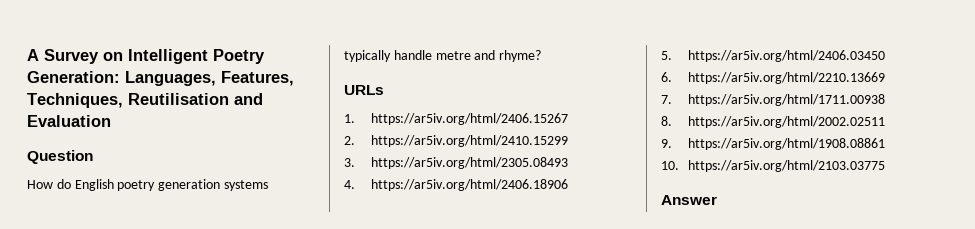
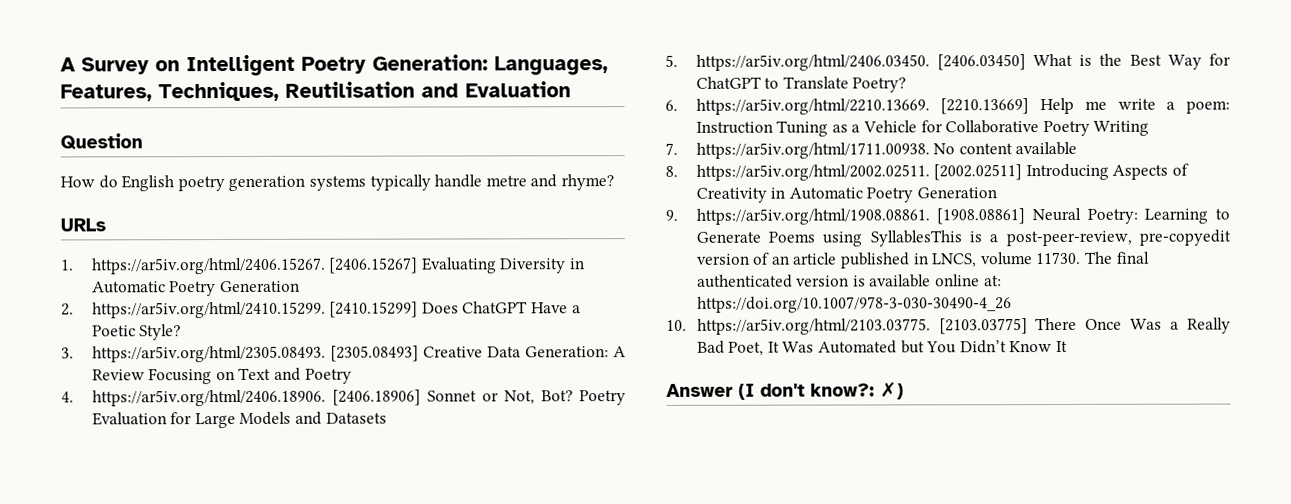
[370,113,568,125] [344,135,568,147] [344,157,568,169] [344,179,568,191] [661,50,885,62] [661,72,885,84] [661,94,885,106] [661,116,885,128] [661,138,885,150] [661,160,885,172] [661,195,717,205] https://ar5iv.org/html/2406.15267 // 2. https://ar5iv.org/html/2410.15299 // 3. https://ar5iv.org/html/2305.08493 // 4. https://ar5iv.org/html/2406.18906 // 5. https://ar5iv.org/html/2406.03450 // 6. https://ar5iv.org/html/2210.13669 // 7. https://ar5iv.org/html/1711.00938 // 8. https://ar5iv.org/html/2002.02511 // 9. https://ar5iv.org/html/1908.08861 // 10. https://ar5iv.org/html/2103.03775 // Answer -> [91,257,586,275] [91,280,300,297] [61,301,581,319] [91,324,182,341] [61,345,626,363] [91,367,352,385] [61,389,626,407] [91,411,387,429] [665,53,1231,71] [695,76,907,93] [665,97,1230,115] [695,120,1150,137] [665,141,1078,159] [665,163,1190,181] [695,187,998,203] [665,207,1230,225] [695,229,1231,247] [696,251,1150,269] [696,274,1002,288] [696,296,1012,313] [666,317,1231,335] [696,340,1068,356] [666,382,904,400] https://ar5iv.org/html/2406.15267. [2406.15267] Evaluating Diversity in Automatic Poetry Generation // 2. https://ar5iv.org/html/2410.15299. [2410.15299] Does ChatGPT Have a Poetic Style? // 3. https://ar5iv.org/html/2305.08493. [2305.08493] Creative Data Generation: A Review Focusing on Text and Poetry // 4. https://ar5iv.org/html/2406.18906. [2406.18906] Sonnet or Not, Bot? Poetry Evaluation for Large Models and Datasets // 5. https://ar5iv.org/html/2406.03450. [2406.03450] What is the Best Way for ChatGPT to Translate Poetry? // 6. https://ar5iv.org/html/2210.13669. [2210.13669] Help me write a poem: Instruction Tuning as a Vehicle for Collaborative Poetry Writing // 7. https://ar5iv.org/html/1711.00938. No content available // 8. https://ar5iv.org/html/2002.02511. [2002.02511] Introducing Aspects of Creativity in Automatic Poetry Generation // 9. https://ar5iv.org/html/1908.08861. [1908.08861] Neural Poetry: Learning to Generate Poems using SyllablesThis is a post-peer-review, pre-copyedit version of an article published in LNCS, volume 11730. The final authenticated version is available online at: https://doi.org/10.1007/978-3-030-30490-4_26 // 10. https://ar5iv.org/html/2103.03775. [2103.03775] There Once Was a Really Bad Poet, It Was Automated but You Didn’t Know It // Answer (I don't know?: ✗)

